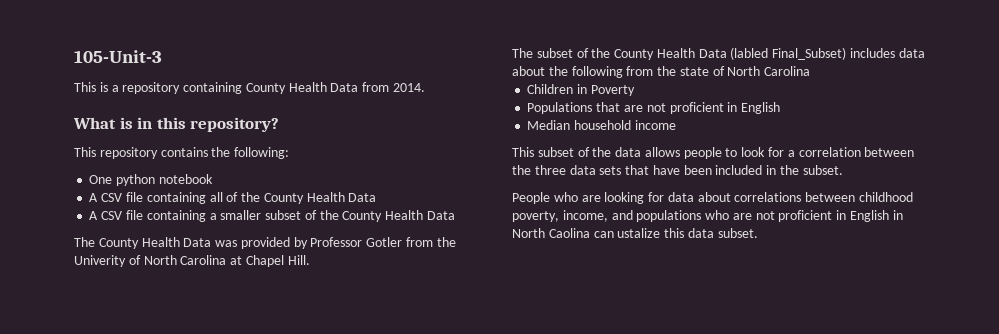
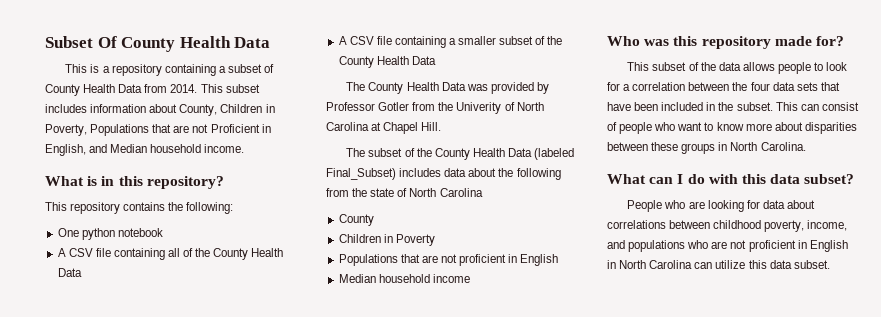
[74,50,162,63] 105-Unit-3 -> [45,36,271,52] Subset Of County Health Data
(243, 88) none -> [218,64,275,73] a subset of
(426, 87) none -> [200,84,260,93] [45,104,275,116] [45,124,271,136] [45,144,245,156] This subset includes information about County, Children in Poverty, Populations that are not Proficient in English, and Median household income.
[730,47,769,60] (labled -> [534,148,575,160] (labeled
(811, 71) none -> [338,214,374,226] // County
(676, 125) none -> [607,36,844,49] // Who was this repository made for?
[534,165,566,175] three -> [750,82,770,91] four
(843, 170) none -> [775,102,859,111] [607,122,857,134] [607,142,806,154] [607,174,855,184] This can consist of people who want to know more about disparities between these groups in North Carolina. // What can I do with this data subset?
[548,228,661,238] Caolina can ustalize -> [649,260,746,269] Carolina can utilize

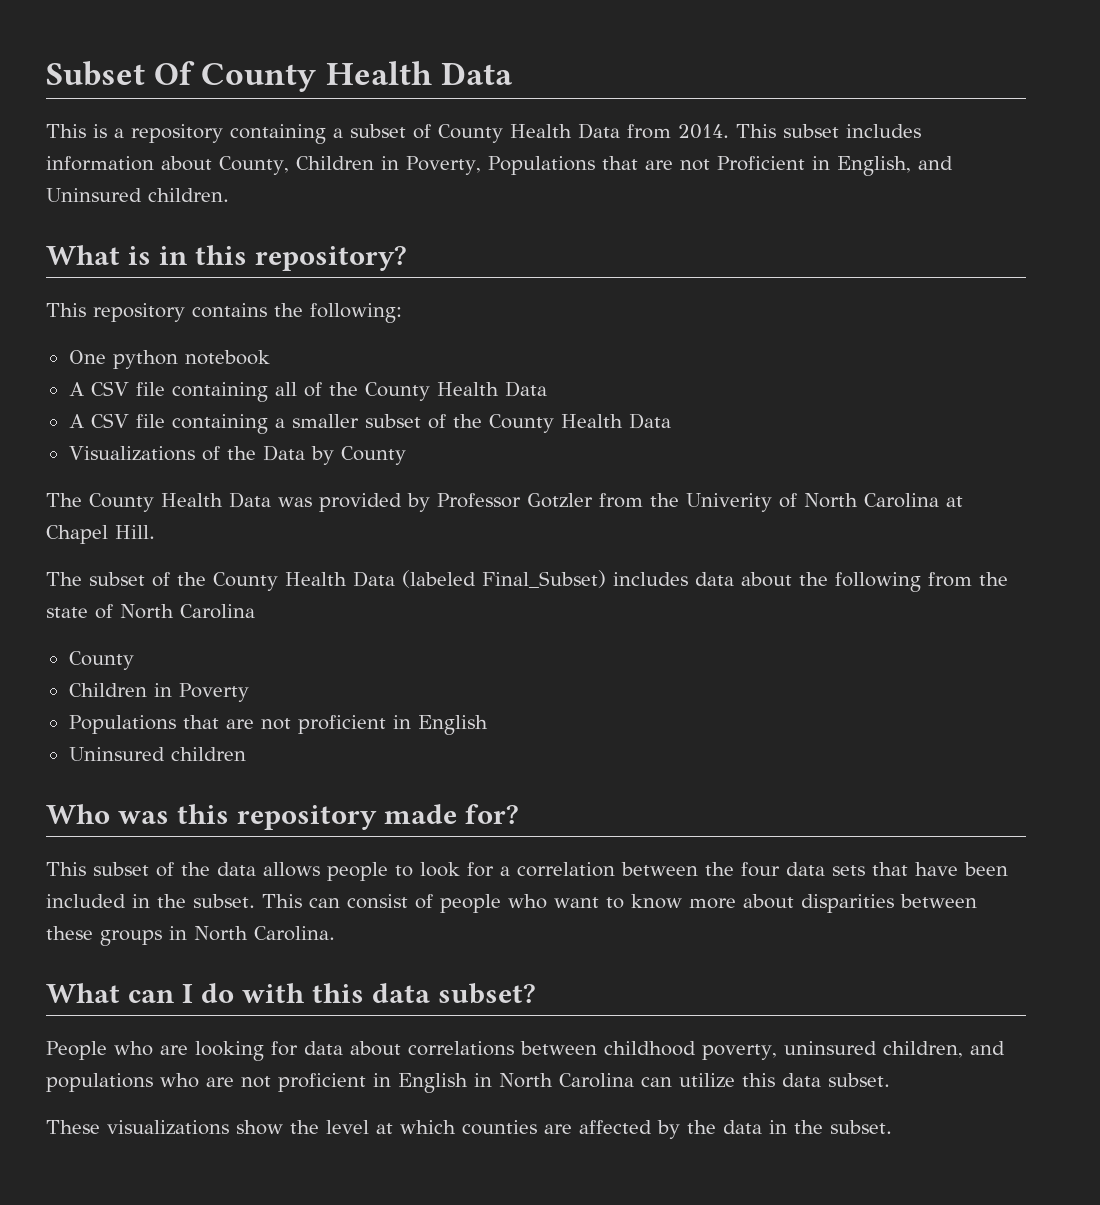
[110,144,245,153] Median household income. -> [46,188,229,202] Uninsured children.
(436, 60) none -> [68,445,406,465] // Visualizations of the Data by County
[378,102,410,111] Gotler -> [527,493,593,508] Gotzler
[338,274,470,283] Median household income -> [68,747,246,761] Uninsured children
[807,220,848,231] income, -> [783,1041,963,1058] uninsured children,
(830, 264) none -> [46,1120,892,1139] // These visualizations show the level at which counties are affected by the data in the subset.

